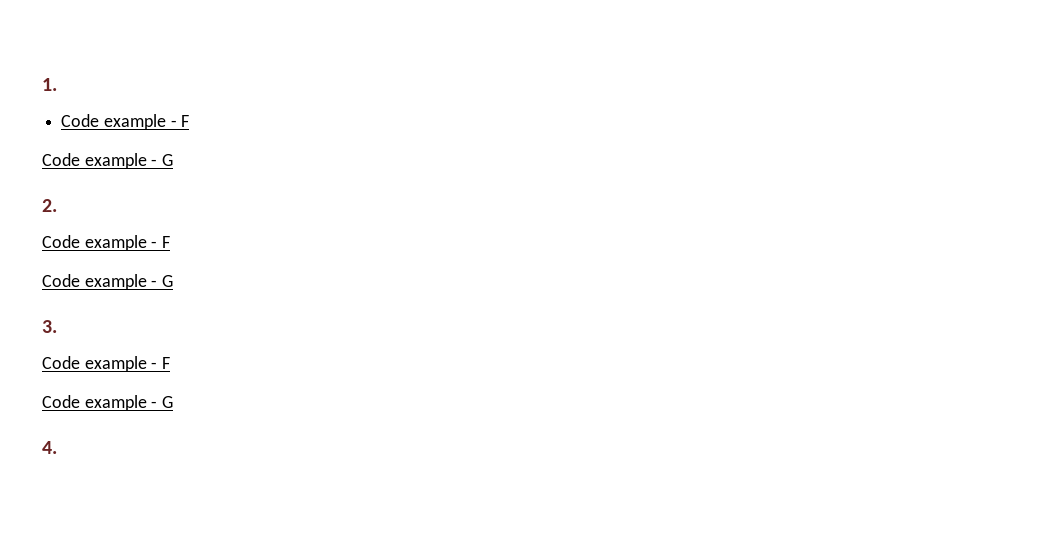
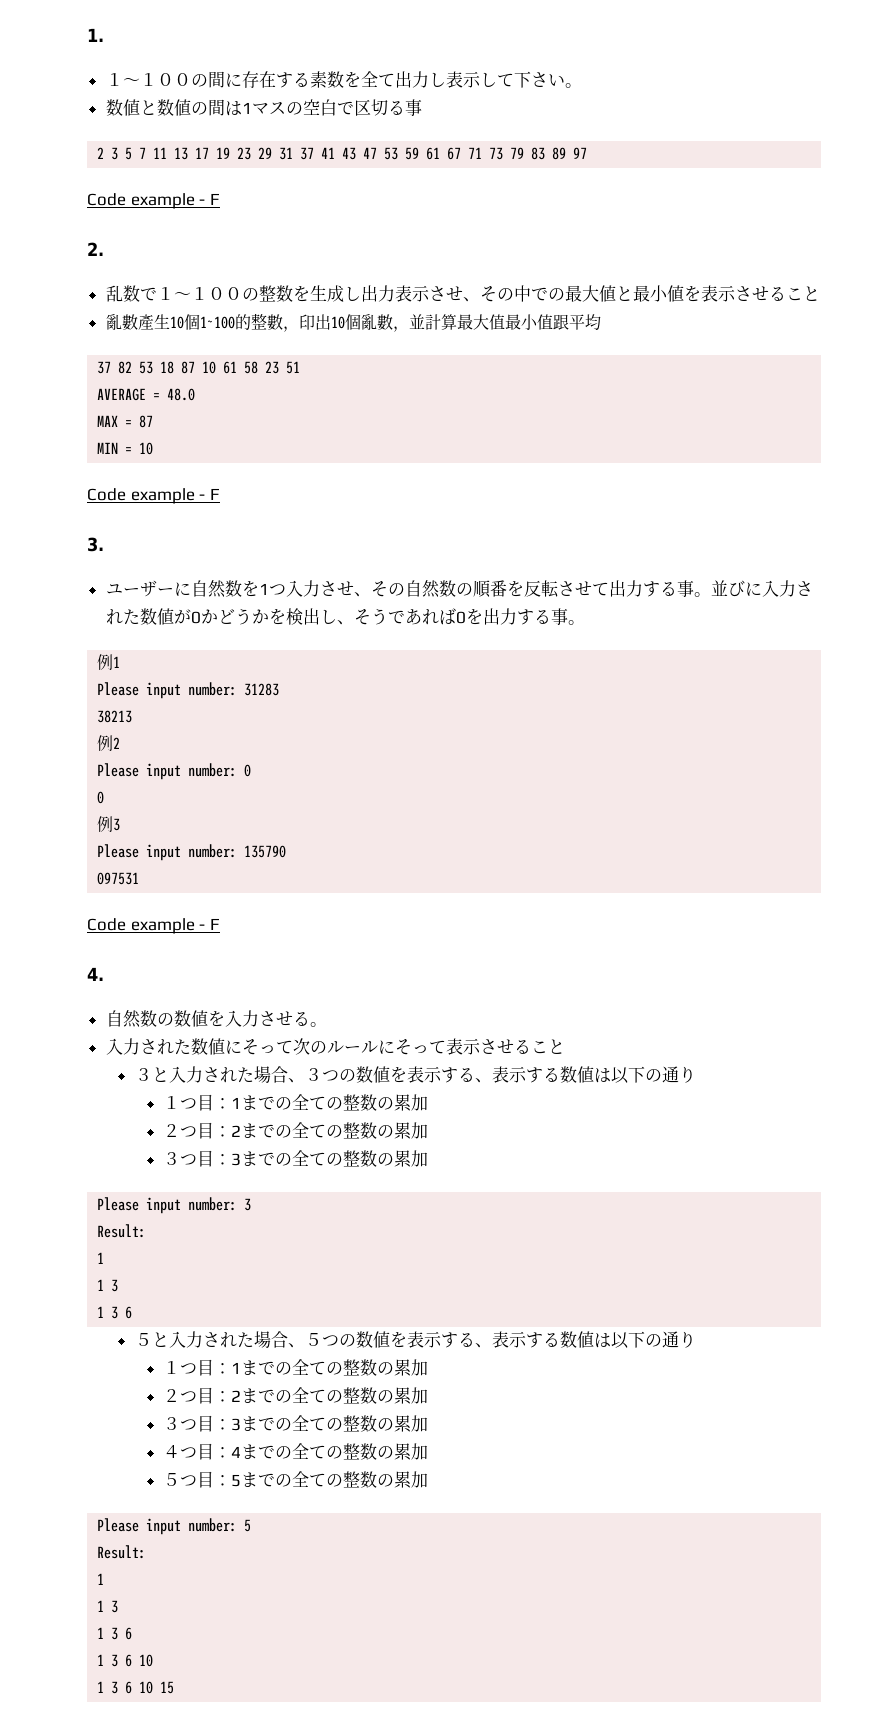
[61,114,190,130] [42,153,174,169] [42,199,57,212] [42,235,171,251] [42,274,174,290] [42,320,57,333] [42,356,171,372] [42,395,174,411] [42,441,57,454] Code example - F // Code example - G // 2. // Code example - F // Code example - G // 3. // Code example - F // Code example - G // 4. -> [105,71,582,88] [105,99,422,116] [97,147,588,160] [87,193,220,209] [87,242,104,256] [105,285,820,302] [105,313,601,332] [97,361,301,374] [97,388,196,401] [97,415,154,428] [97,442,154,455] [87,488,220,504] [87,537,104,552] [105,580,813,598] [105,608,585,625] [97,654,121,670] [97,682,280,699] [97,710,133,723] [97,735,121,751] [97,763,252,780] [97,791,105,804] [97,816,121,832] [97,844,287,861] [97,872,140,885] [87,918,220,934] [87,967,104,981] [105,1010,327,1028] [105,1038,565,1055] [134,1066,696,1084] [163,1094,429,1111] [163,1122,429,1139] [163,1150,429,1167] [97,1197,252,1214] [97,1224,147,1238] [97,1252,105,1264] [97,1279,119,1292] [97,1306,133,1319] [134,1331,696,1349] [163,1359,429,1376] [163,1387,429,1404] [163,1415,429,1432] [163,1443,429,1460] [163,1471,429,1488] [97,1518,252,1535] [97,1545,147,1559] [97,1573,105,1585] [97,1600,119,1613] [97,1627,133,1640] [97,1654,154,1667] [97,1681,175,1694] １～１００の間に存在する素数を全て出力し表示して下さい。 // 数値と数値の間は1マスの空白で区切る事 // 2 3 5 7 11 13 17 19 23 29 31 37 41 43 47 53 59 61 67 71 73 79 83 89 97 // Code example - F // 2. // 乱数で１～１００の整数を生成し出力表示させ、その中での最大値と最小値を表示させること // 亂數產生10個1~100的整數，印出10個亂數，並計算最大值最小值跟平均 // 37 82 53 18 87 10 61 58 23 51 // AVERAGE = 48.0 // MAX = 87 // MIN = 10 // Code example - F // 3. // ユーザーに自然数を1つ入力させ、その自然数の順番を反転させて出力する事。並びに入力された数値が0かどうかを検出し、そうであれば0を出力する事。 // 例1 // Please input number: 31283 // 38213 // 例2 // Please input number: 0 // 0 // 例3 // Please input number: 135790 // 097531 // Code example - F // 4. // 自然数の数値を入力させる。 // 入力された数値にそって次のルールにそって表示させること // ３と入力された場合、３つの数値を表示する、表示する数値は以下の通り // １つ目：1までの全ての整数の累加 // ２つ目：2までの全ての整数の累加 // ３つ目：3までの全ての整数の累加 // Please input number: 3 // Result: // 1 // 1 3 // 1 3 6 // ５と入力された場合、５つの数値を表示する、表示する数値は以下の通り // １つ目：1までの全ての整数の累加 // ２つ目：2までの全ての整数の累加 // ３つ目：3までの全ての整数の累加 // ４つ目：4までの全ての整数の累加 // ５つ目：5までの全ての整数の累加 // Please input number: 5 // Result: // 1 // 1 3 // 1 3 6 // 1 3 6 10 // 1 3 6 10 15

